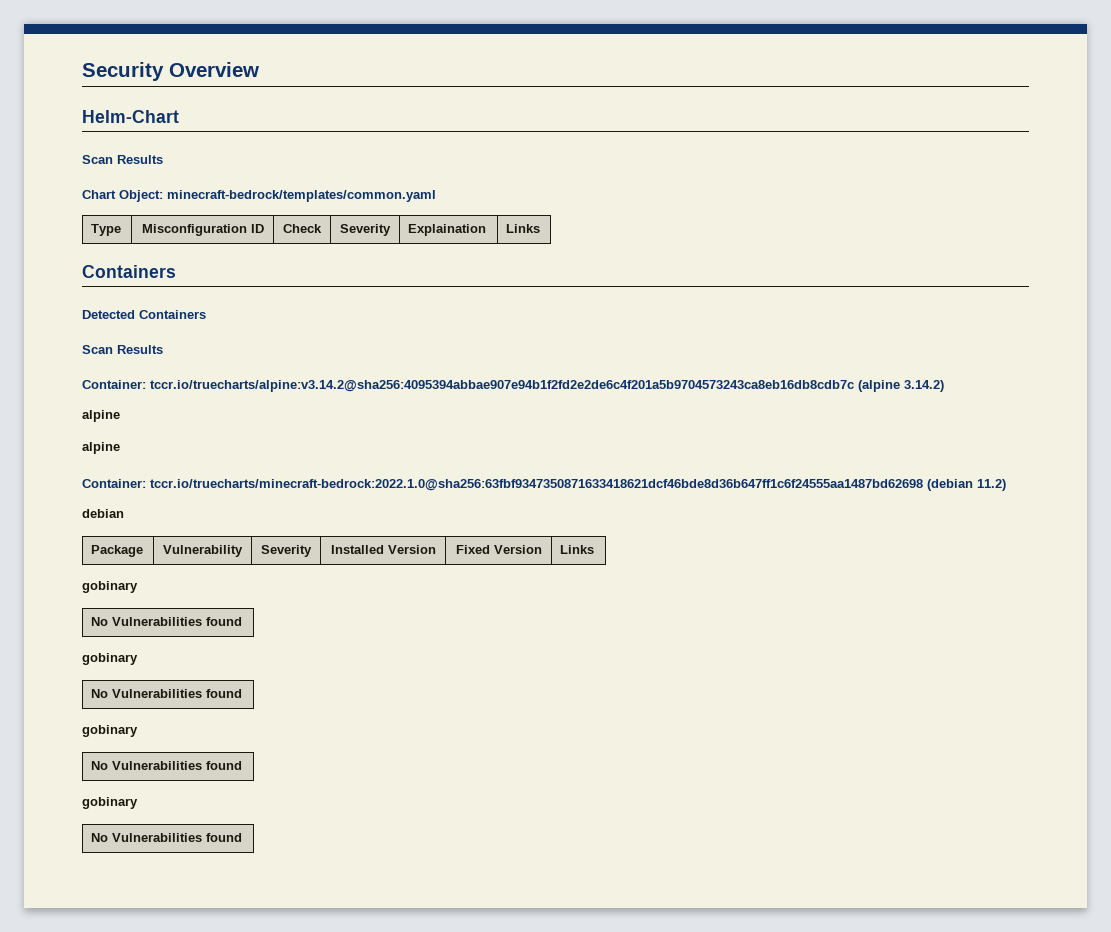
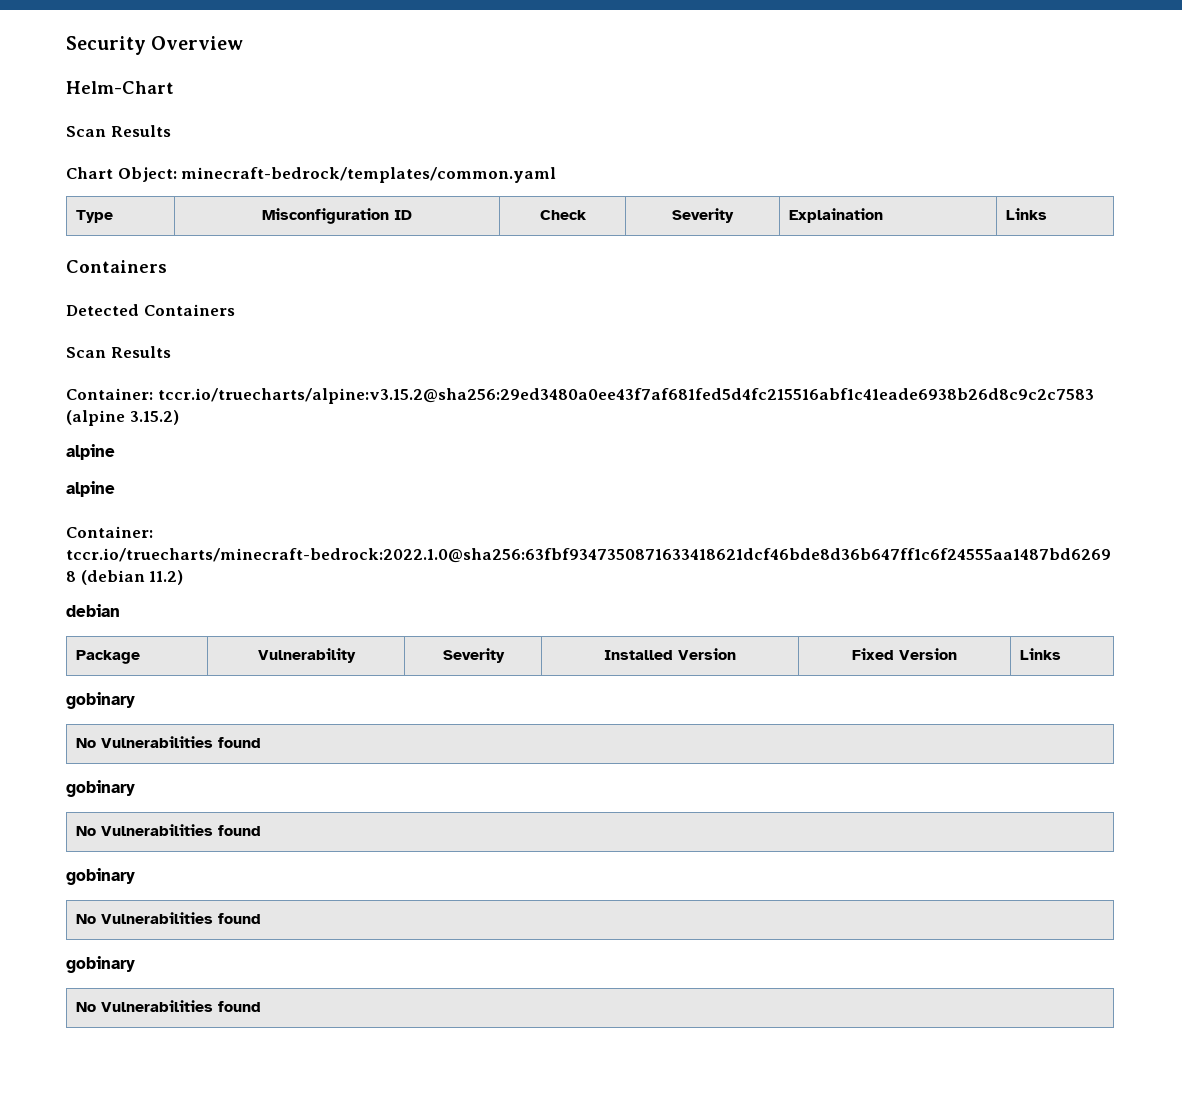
[150,380,944,392] tccr.io/truecharts/alpine:v3.14.2@sha256:4095394abbae907e94b1f2fd2e2de6c4f201a5b9704573243ca8eb16db8cdb7c (alpine 3.14.2) -> [157,388,1094,404] [66,410,179,426] tccr.io/truecharts/alpine:v3.15.2@sha256:29ed3480a0ee43f7af681fed5d4fc215516abf1c41eade6938b26d8c9c2c7583 (alpine 3.15.2)

